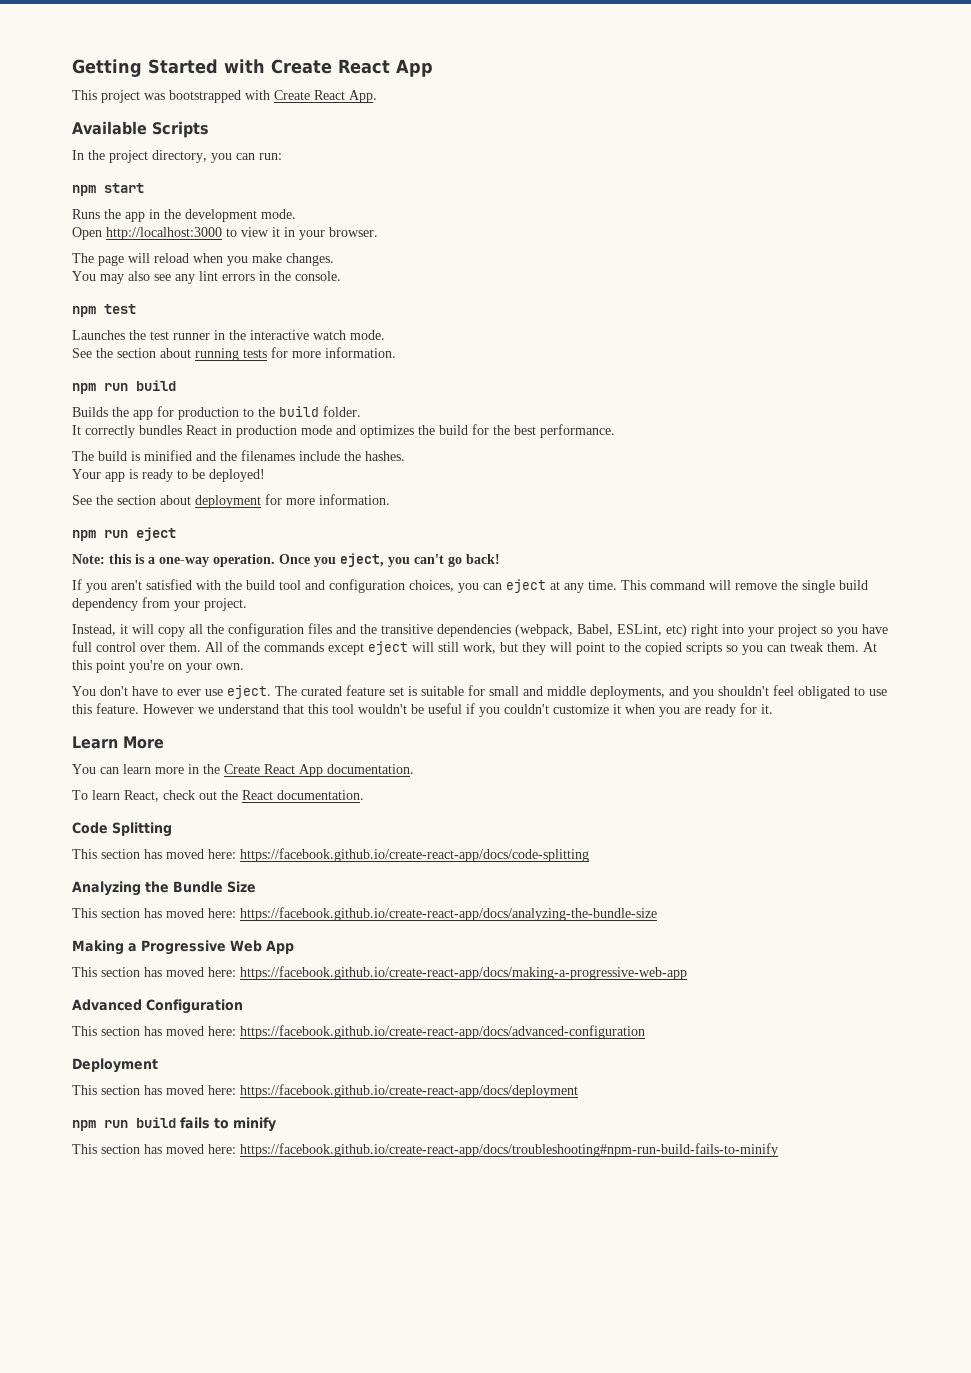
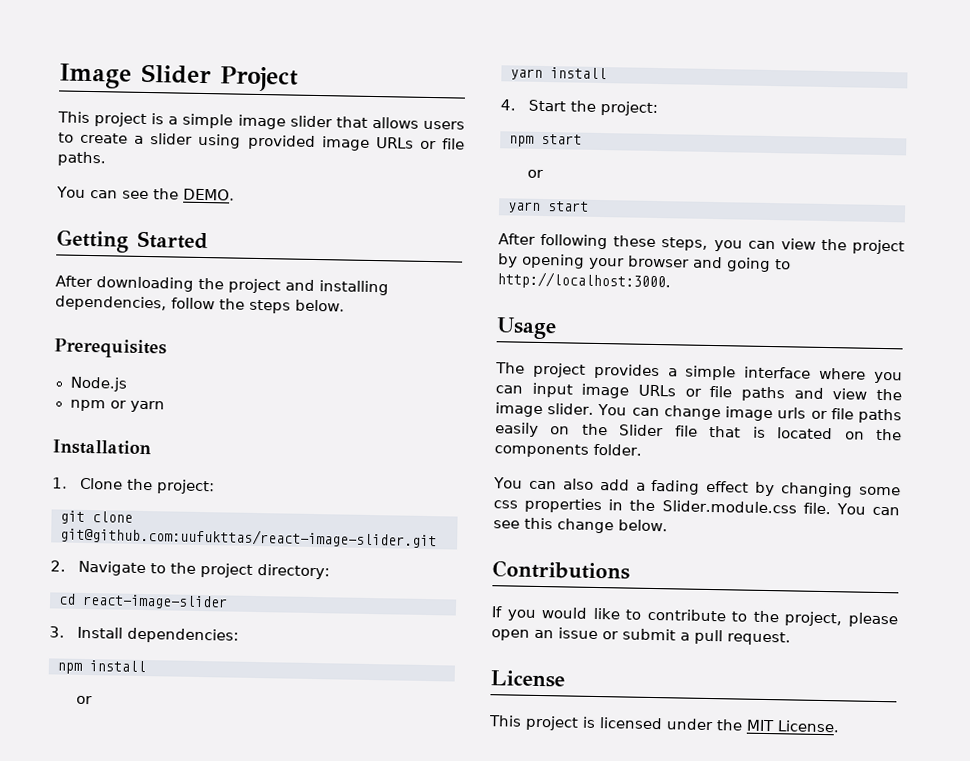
[72,59,433,77] [72,90,377,103] [72,121,209,138] [72,150,282,163] [72,183,144,196] [72,209,296,222] [72,227,378,240] [72,253,334,266] [72,271,341,284] [72,304,136,317] [72,330,385,340] [72,347,396,361] [72,380,176,394] [72,406,361,420] [72,424,615,438] [72,450,405,461] [72,469,265,482] [72,494,390,508] [72,527,176,541] [72,553,500,567] [72,579,868,593] [72,597,247,611] [72,623,888,637] [72,641,877,655] [72,660,244,673] [72,685,887,699] [72,703,773,717] [72,736,164,749] [72,764,414,777] [72,790,364,802] [72,822,172,837] [72,848,589,862] [72,881,256,896] [72,907,657,921] [72,940,294,955] [72,966,687,980] [72,999,243,1014] [72,1025,645,1039] [72,1058,158,1073] [72,1084,578,1098] [72,1117,276,1132] [72,1143,778,1157] Getting Started with Create React App // This project was bootstrapped with Create React App. // Available Scripts // In the project directory, you can run: // npm start // Runs the app in the development mode. // Open http://localhost:3000 to view it in your browser. // The page will reload when you make changes. // You may also see any lint errors in the console. // npm test // Launches the test runner in the interactive watch mode. // See the section about running tests for more information. // npm run build // Builds the app for production to the build folder. // It correctly bundles React in production mode and optimizes the build for the best performance. // The build is minified and the filenames include the hashes. // Your app is ready to be deployed! // See the section about deployment for more information. // npm run eject // Note: this is a one-way operation. Once you eject, you can't go back! // If you aren't satisfied with the build tool and configuration choices, you can eject at any time. This command will remove the single build dependency from your project. // Instead, it will copy all the configuration files and the transitive dependencies (webpack, Babel, ESLint, etc) right into your project so you have full control over them. All of the commands except eject will still work, but they will point to the copied scripts so you can tweak them. At this point you're on your own. // You don't have to ever use eject. The curated feature set is suitable for small and middle deployments, and you shouldn't feel obligated to use this feature. However we understand that this tool wouldn't be useful if you couldn't customize it when you are ready for it. // Learn More // You can learn more in the Create React App documentation. // To learn React, check out the React documentation. // Code Splitting // This section has moved here: https://facebook.github.io/create-react-app/docs/code-splitting // Analyzing the Bundle Size // This section has moved here: https://facebook.github.io/create-react-app/docs/analyzing-the-bundle-size // Making a Progressive Web App // This section has moved here: https://facebook.github.io/create-react-app/docs/making-a-progressive-web-app // Advanced Configuration // This section has moved here: https://facebook.github.io/create-react-app/docs/advanced-configuration // Deployment // This section has moved here: https://facebook.github.io/create-react-app/docs/deployment // npm run build fails to minify // This section has moved here: https://facebook.github.io/create-react-app/docs/troubleshooting#npm-run-build-fails-to-minify -> [59,63,299,92] [57,111,465,130] [58,132,465,151] [57,151,106,167] [56,186,235,201] [56,229,208,253] [55,275,389,296] [55,295,345,314] [54,338,167,359] [69,376,127,392] [69,399,165,413] [52,439,151,456] [52,477,215,495] [60,510,133,524] [60,526,437,549] [50,560,330,580] [58,593,228,610] [49,626,239,644] [57,660,147,674] [75,695,93,705] [510,67,607,80] [500,99,658,117] [509,133,582,147] [526,169,544,179] [507,201,589,213] [498,233,905,255] [497,253,791,273] [497,271,671,291] [496,317,557,340] [495,362,903,384] [495,382,902,402] [495,402,903,424] [495,422,902,441] [494,443,642,458] [493,477,901,498] [493,497,900,516] [493,517,668,534] [492,560,630,580] [491,606,898,628] [491,627,791,646] [490,670,565,688] [488,715,840,733] Image Slider Project // This project is a simple image slider that allows users to create a slider using provided image URLs or file paths. // You can see the DEMO. // Getting Started // After downloading the project and installing dependencies, follow the steps below. // Prerequisites // Node.js // npm or yarn // Installation // 1. Clone the project: // git clone git@github.com:uufukttas/react-image-slider.git // 2. Navigate to the project directory: // cd react-image-slider // 3. Install dependencies: // npm install // or // yarn install // 4. Start the project: // npm start // or // yarn start // After following these steps, you can view the project by opening your browser and going to http://localhost:3000. // Usage // The project provides a simple interface where you can input image URLs or file paths and view the image slider. You can change image urls or file paths easily on the Slider file that is located on the components folder. // You can also add a fading effect by changing some css properties in the Slider.module.css file. You can see this change below. // Contributions // If you would like to contribute to the project, please open an issue or submit a pull request. // License // This project is licensed under the MIT License.

